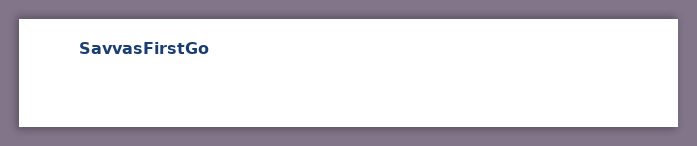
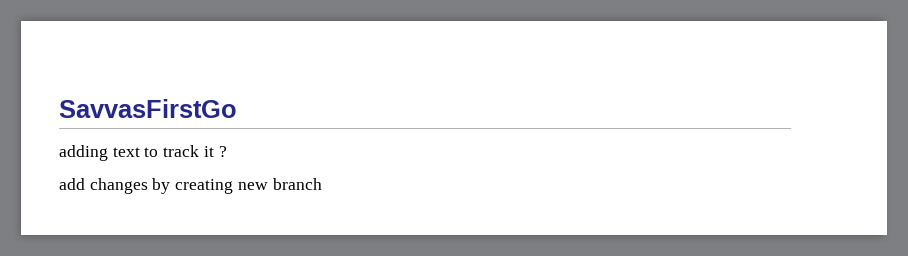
(209, 48) none -> [59,145,227,161] [59,178,322,194] // adding text to track it ? // add changes by creating new branch

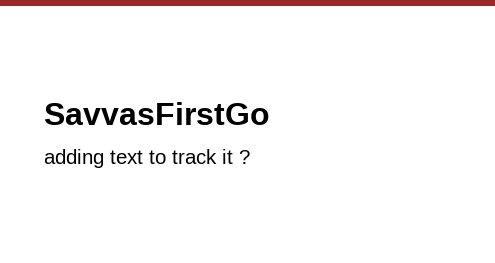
[59,178,322,194] // add changes by creating new branch -> (250, 157) none

